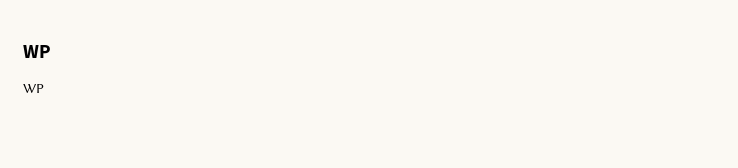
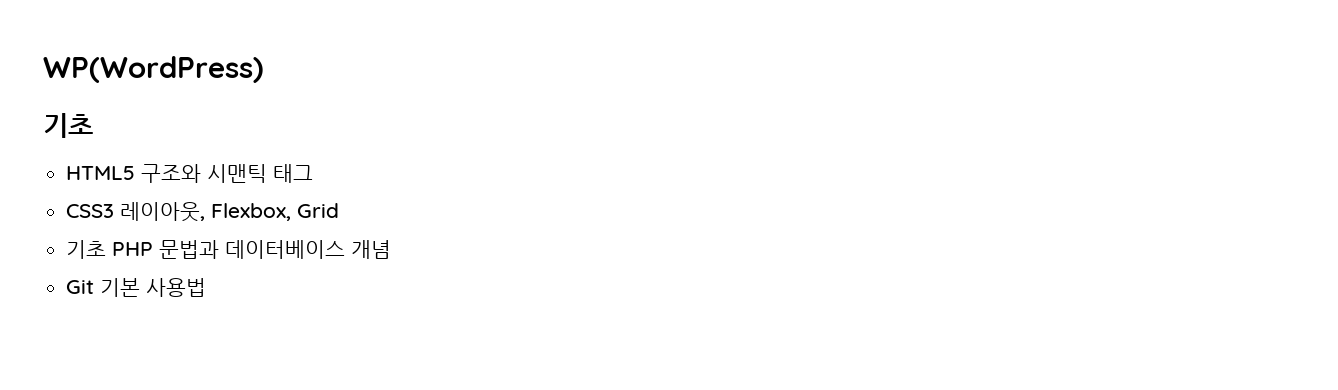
[23,45,51,58] [23,84,44,93] WP // WP -> [43,56,264,83] [43,113,93,138] [66,164,314,183] [66,202,340,222] [66,240,392,259] [66,278,207,297] WP(WordPress) // 기초 // HTML5 구조와 시맨틱 태그 // CSS3 레이아웃, Flexbox, Grid // 기초 PHP 문법과 데이터베이스 개념 // Git 기본 사용법

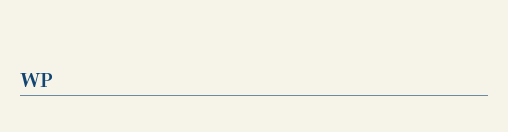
[43,56,264,83] [43,113,93,138] [66,164,314,183] [66,202,340,222] [66,240,392,259] [66,278,207,297] WP(WordPress) // 기초 // HTML5 구조와 시맨틱 태그 // CSS3 레이아웃, Flexbox, Grid // 기초 PHP 문법과 데이터베이스 개념 // Git 기본 사용법 -> [20,73,53,87] WP

